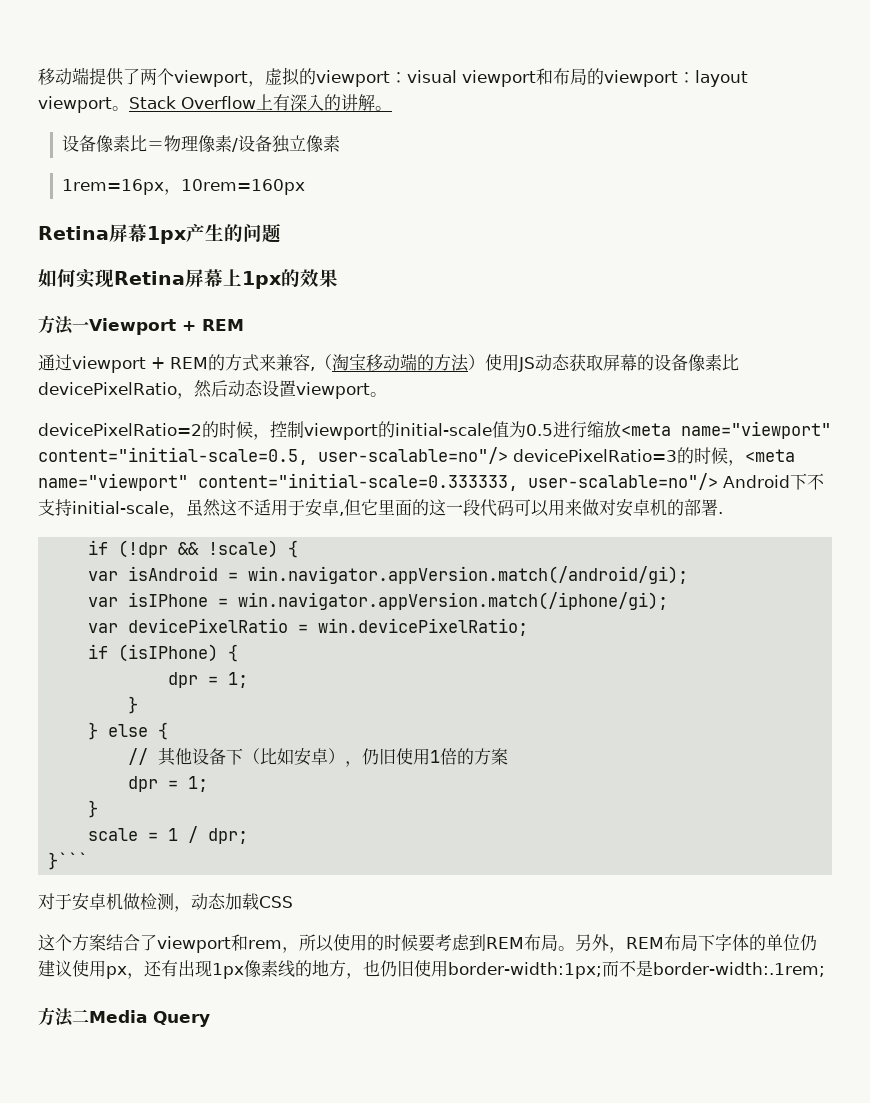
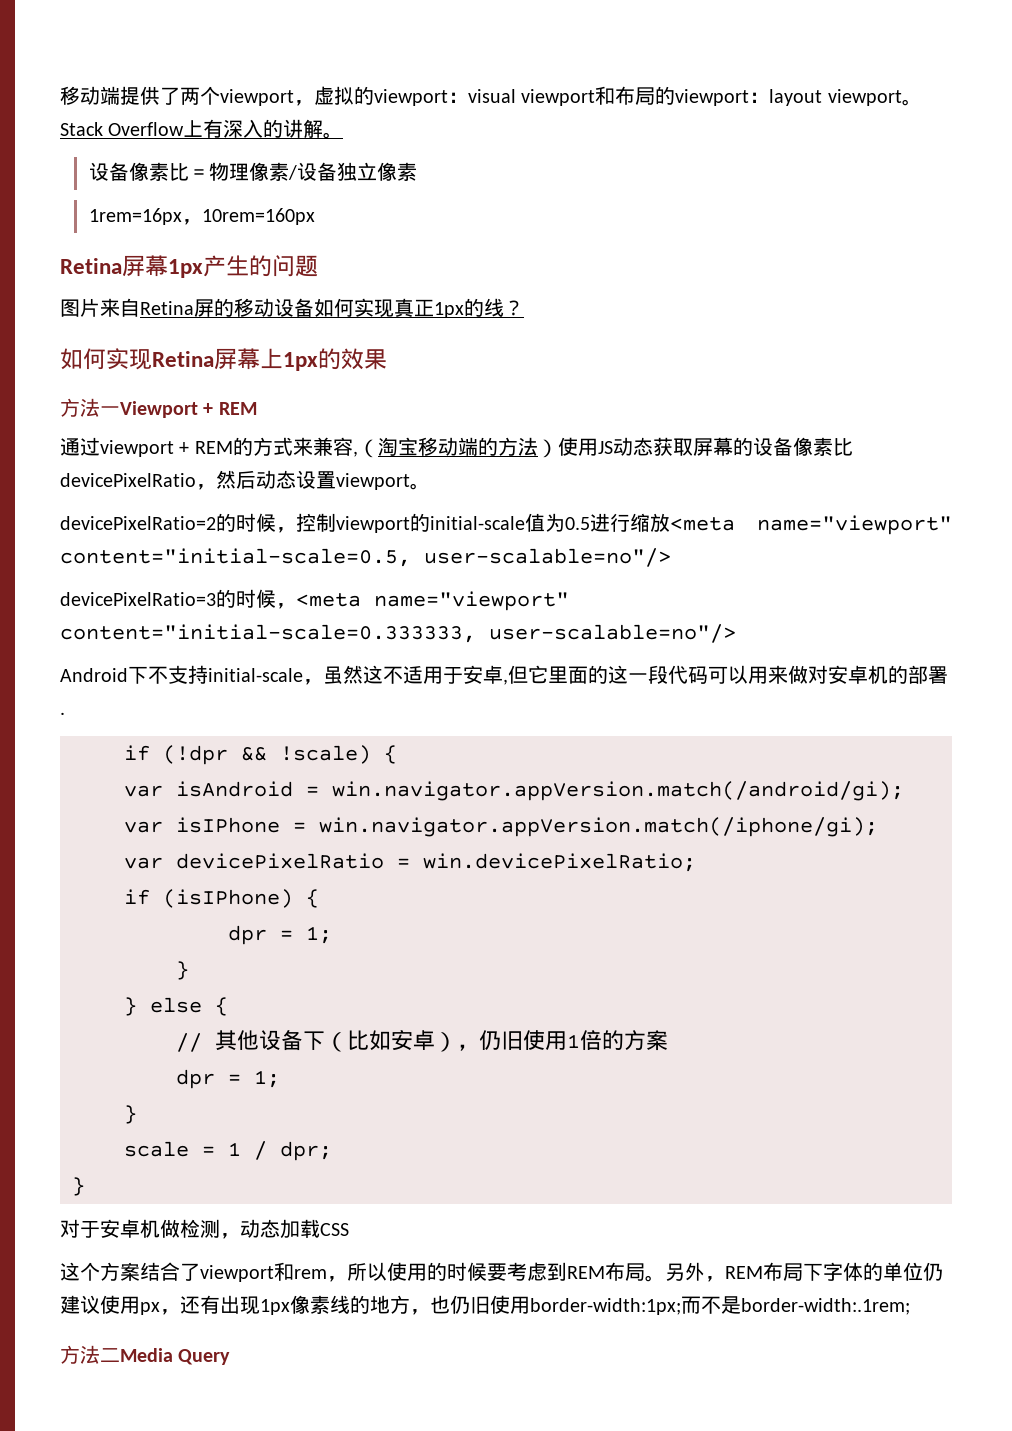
(281, 233) none -> [60,298,524,318] // 图片来自Retina屏的移动设备如何实现真正1px的线？
(508, 455) none -> (671, 557) //
(718, 481) none -> (736, 633) //
[48,852,89,870] }``` -> [72,1177,85,1196] }

